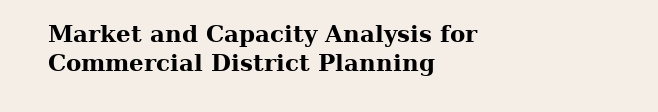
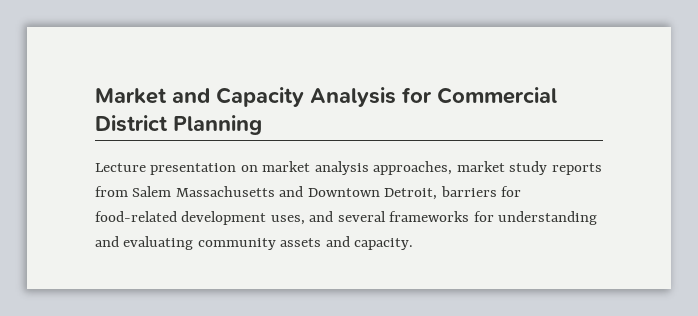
(435, 65) none -> [95,161,602,175] [95,186,522,200] [95,211,598,225] [95,236,414,250] // Lecture presentation on market analysis approaches, market study reports from Salem Massachusetts and Downtown Detroit, barriers for food-related development uses, and several frameworks for understanding and evaluating community assets and capacity.

